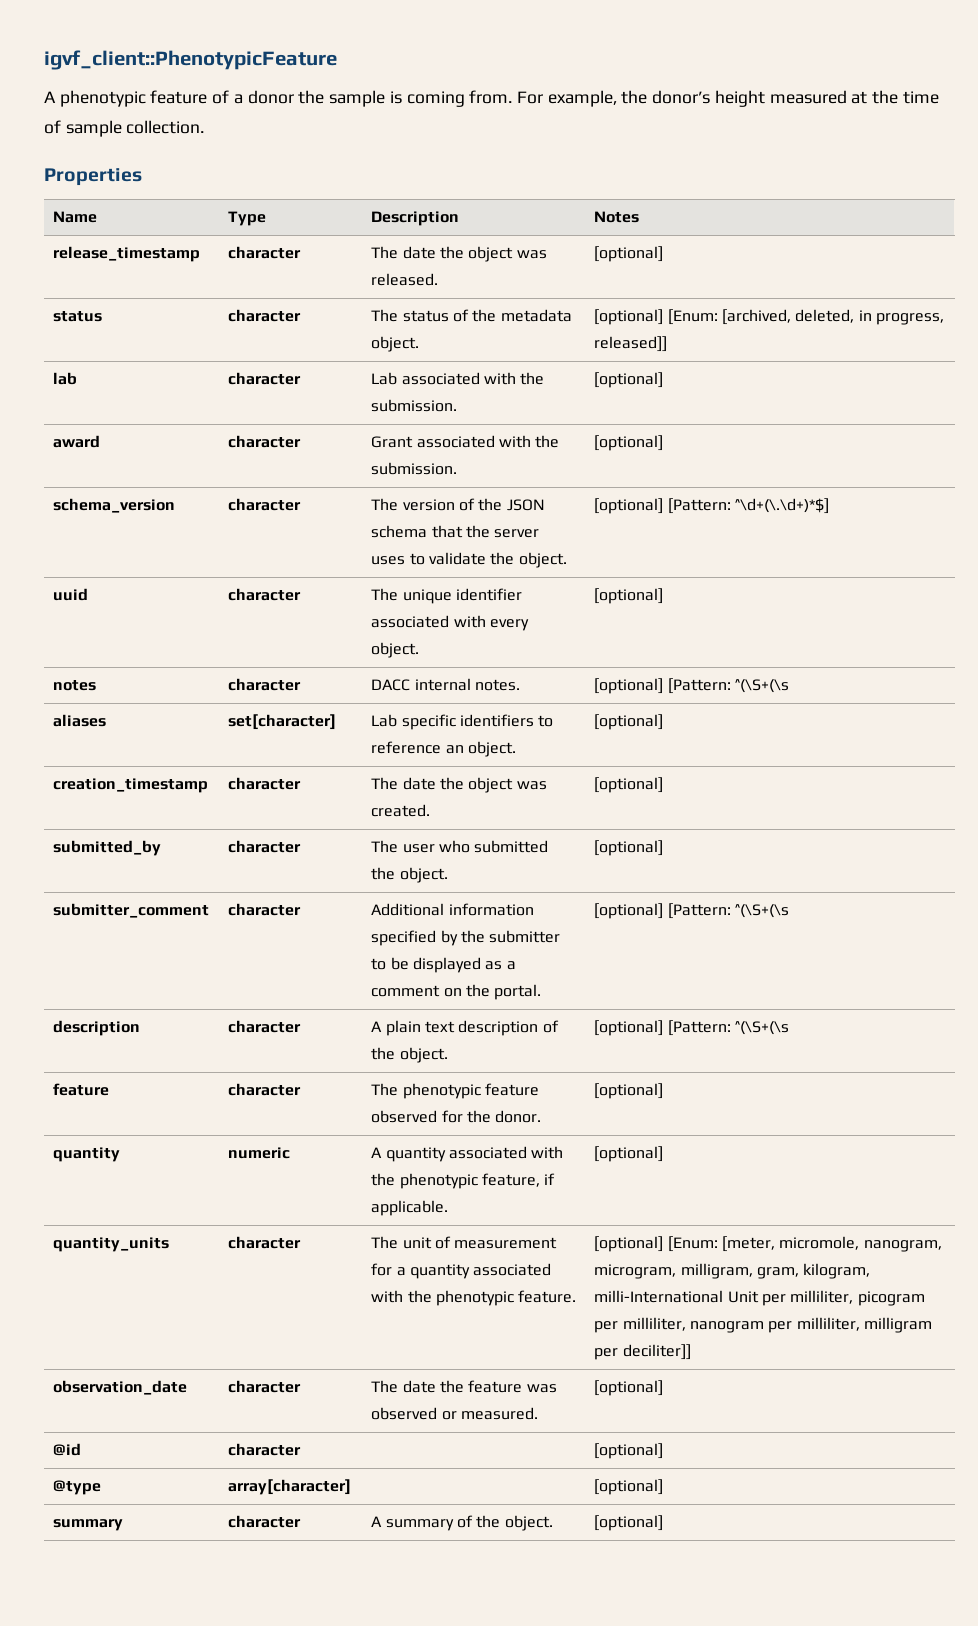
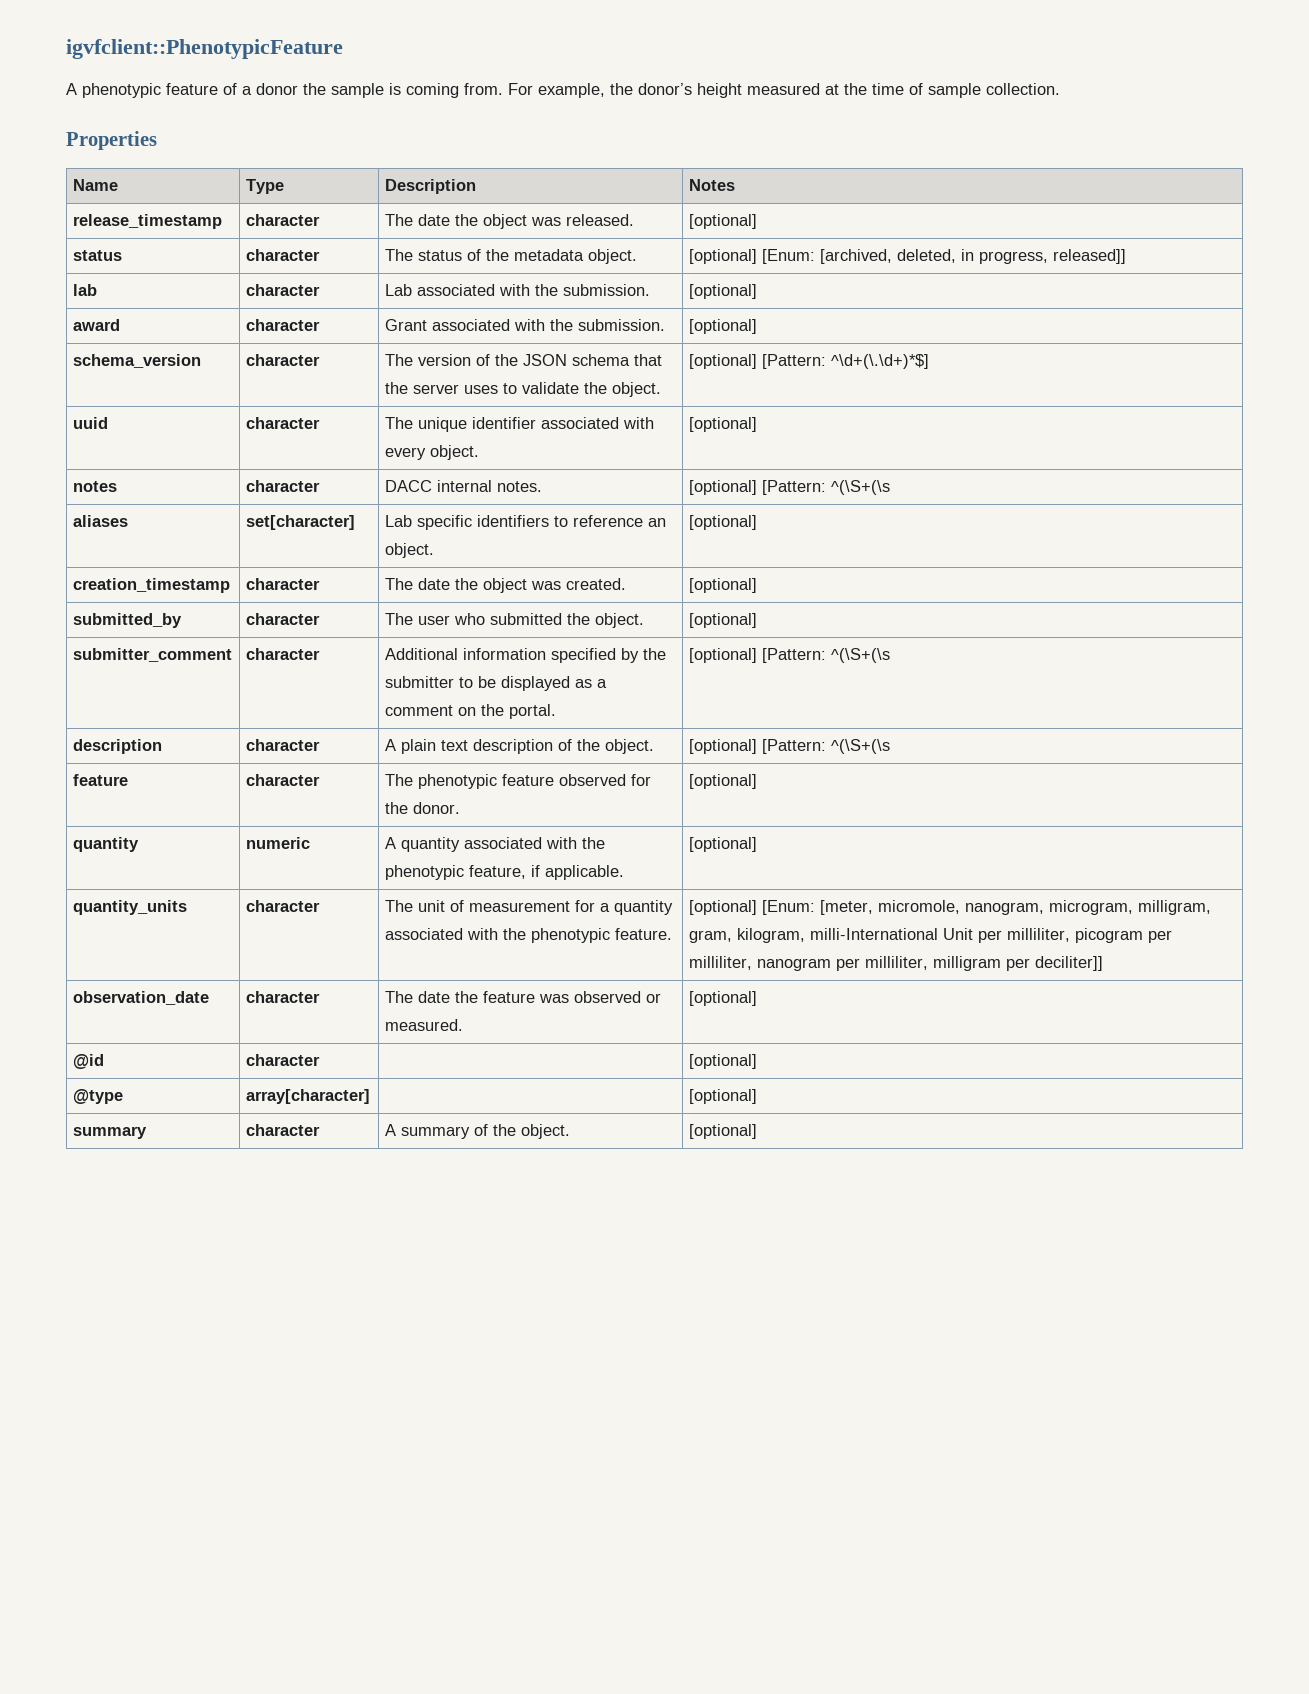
[44,50,337,70] igvf_client::PhenotypicFeature -> [66,39,343,59] igvfclient::PhenotypicFeature

